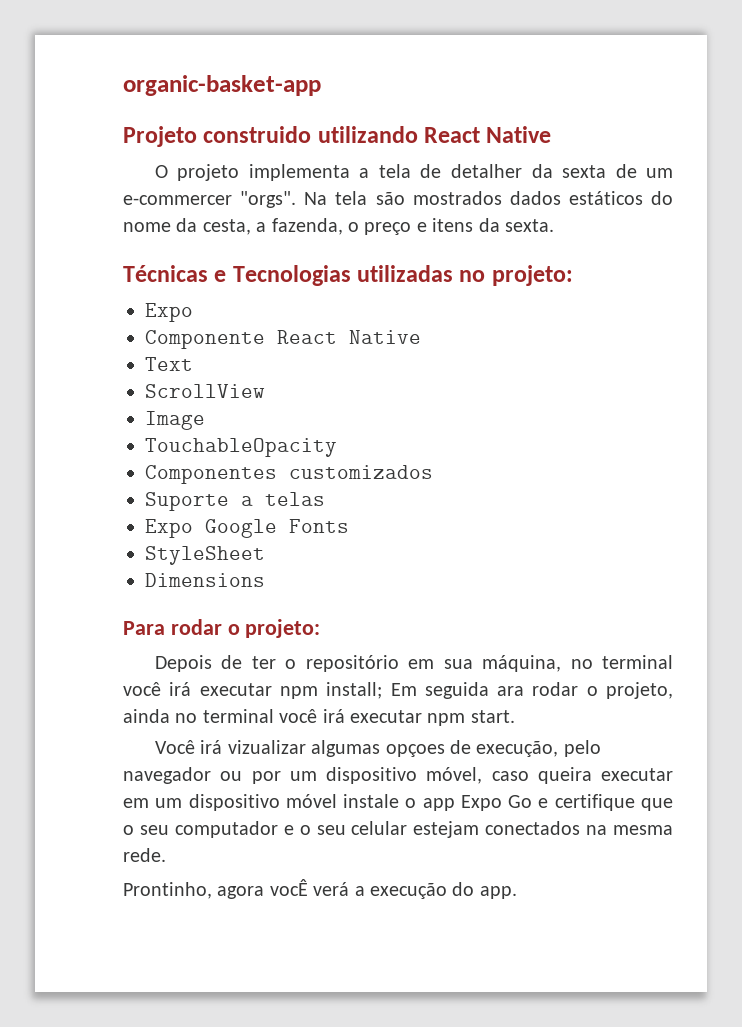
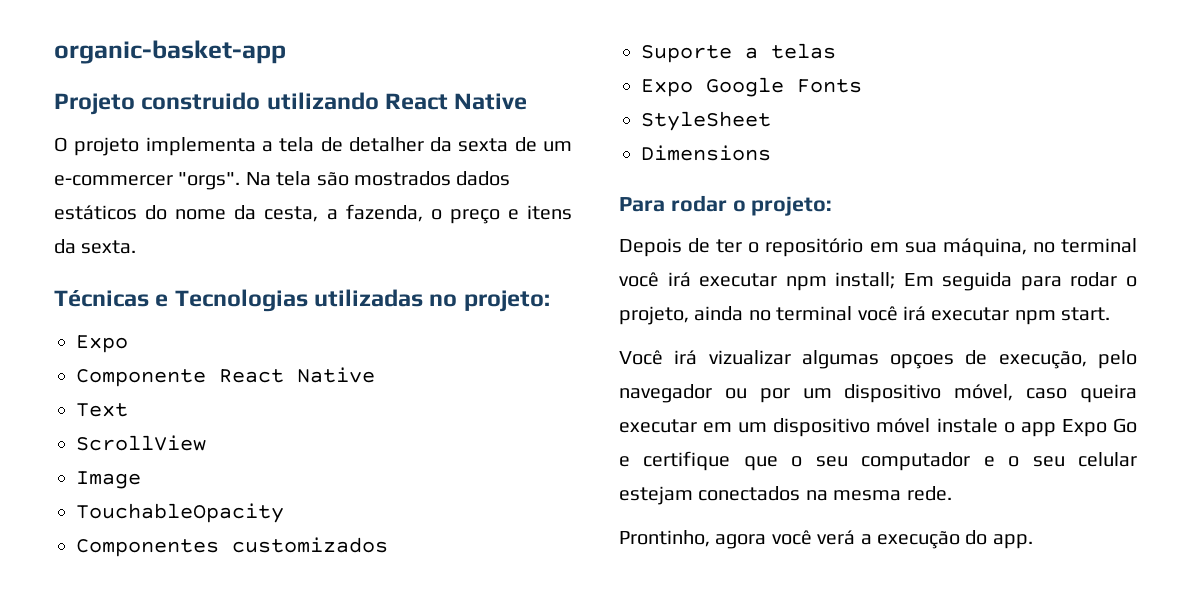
[497,686,525,696] ara -> [1020,276,1062,291] para
[269,879,308,896] vocÊ -> [771,530,812,545] você

